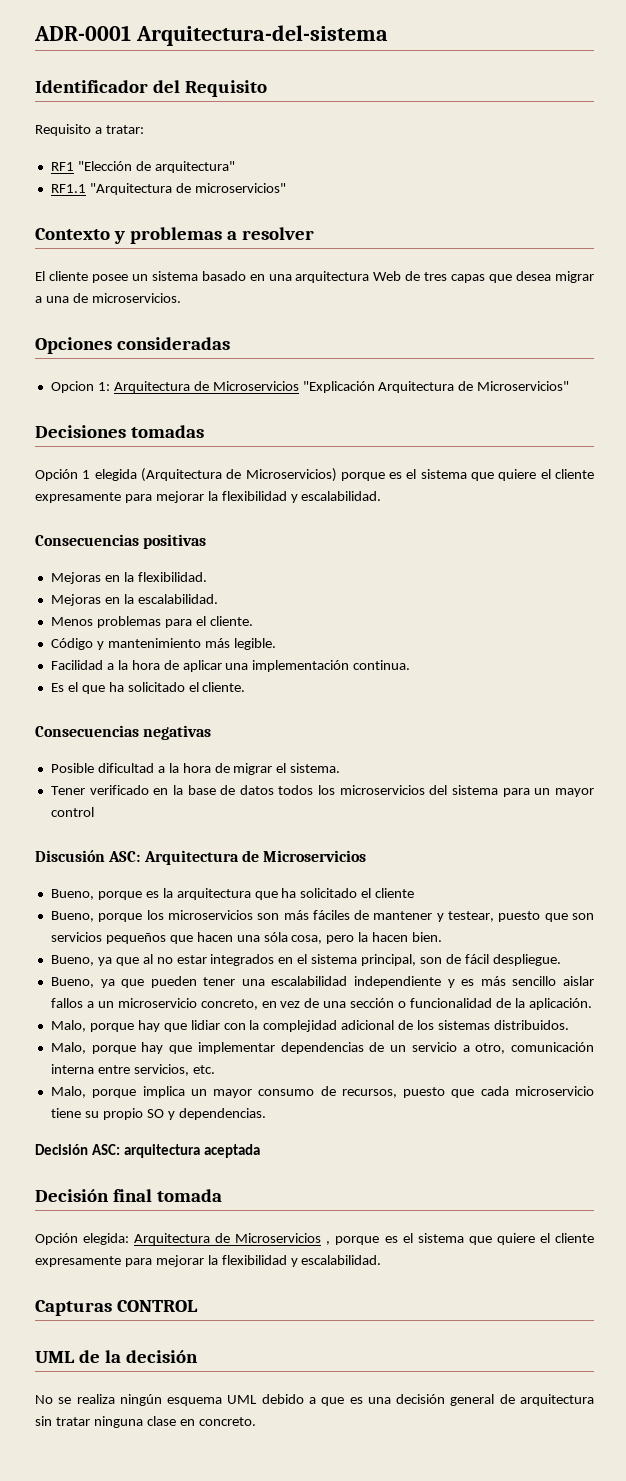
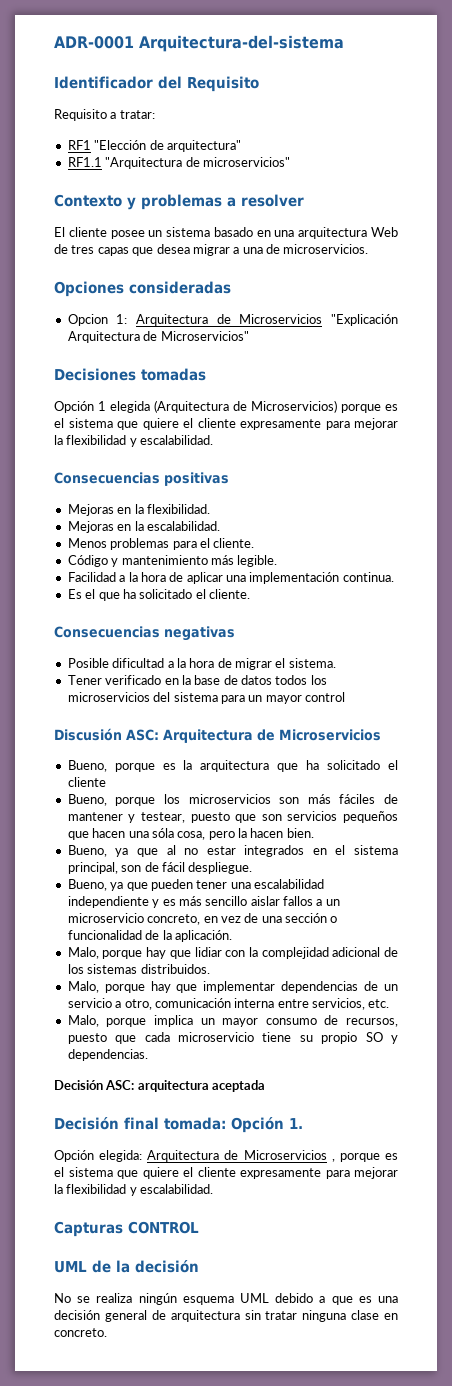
[156,1189,222,1202] tomada -> [164,1117,303,1133] tomada: Opción 1.

